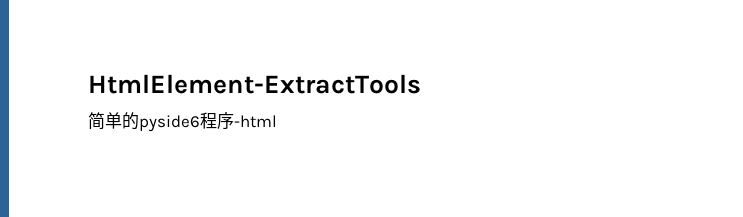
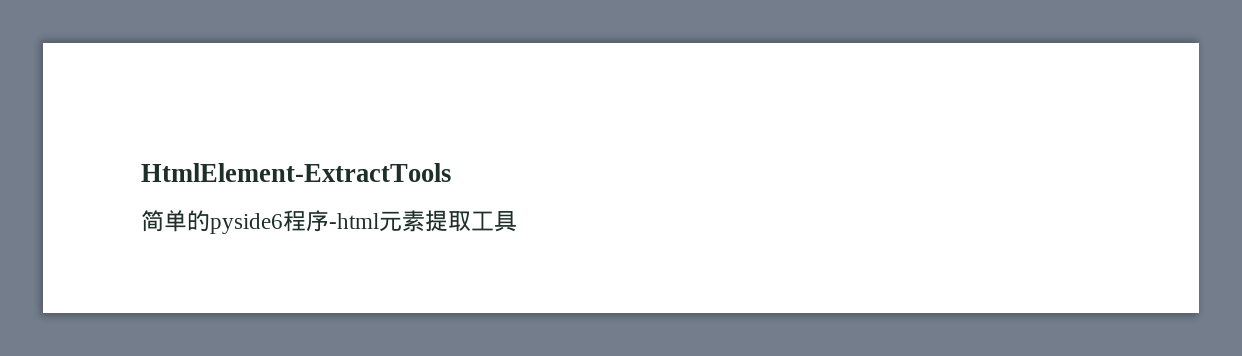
(277, 121) none -> [379,210,517,232] 元素提取工具

